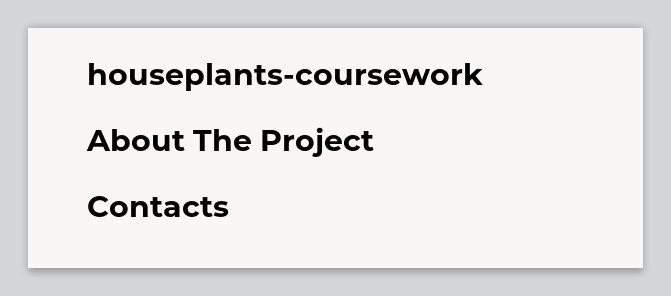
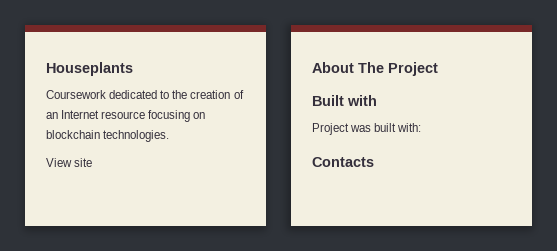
[87,63,483,91] [86,127,375,157] houseplants-coursework // About The Project -> [46,62,133,76] [46,90,244,99] [46,110,206,122] [46,130,170,142] [46,158,93,167] [312,62,438,76] [312,95,377,106] [312,123,422,135] Houseplants // Сoursework dedicated to the creation of an Internet resource focusing on blockchain technologies. // View site // About The Project // Built with // Project was built with:

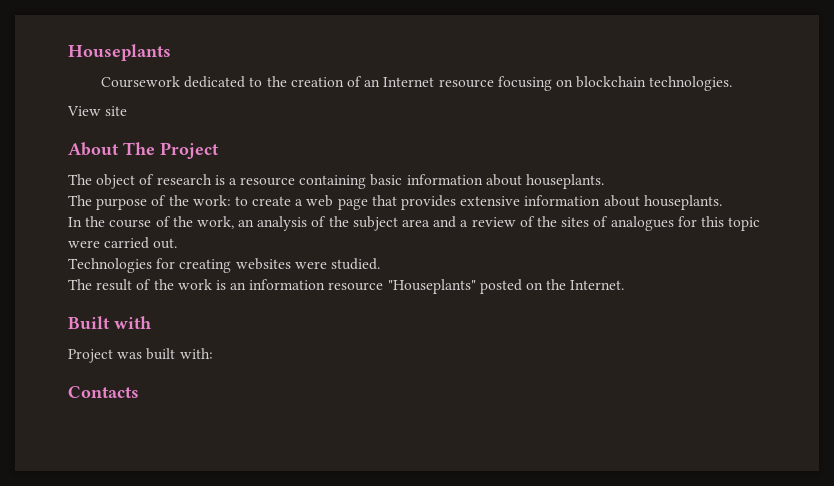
(438, 69) none -> [68,174,605,189] [68,195,722,210] [68,216,761,231] [68,237,178,249] [68,258,380,273] [68,279,625,294] // The object of research is a resource containing basic information about houseplants. // The purpose of the work: to create a web page that provides extensive information about houseplants. // In the course of the work, an analysis of the subject area and a review of the sites of analogues for this topic were carried out. // Technologies for creating websites were studied. // The result of the work is an information resource "Houseplants" posted on the Internet.

